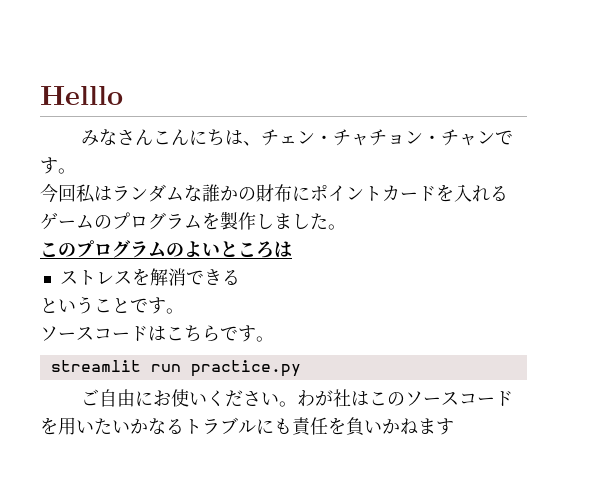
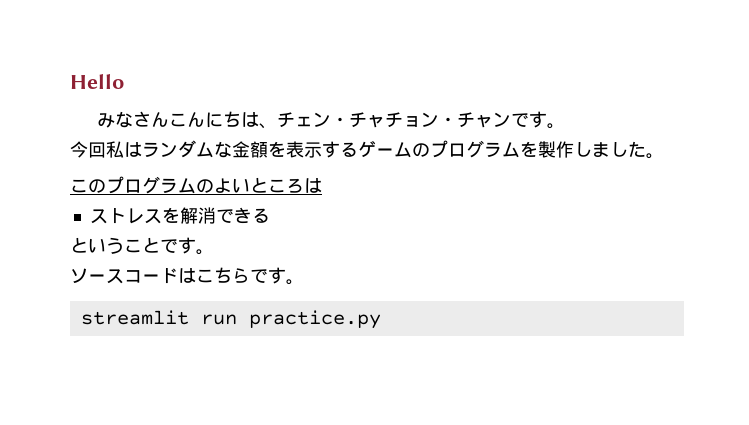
[40,86,123,105] Helllo -> [70,74,124,89] Hello
[202,184,490,202] 誰かの財布にポイントカードを入れ -> [232,141,340,158] 金額を表示す
[80,389,513,407] [40,417,454,436] // ご自由にお使いください。わが社はこのソースコードを用いたいかなるトラブルにも責任を負いかねます -> (381, 319) none

